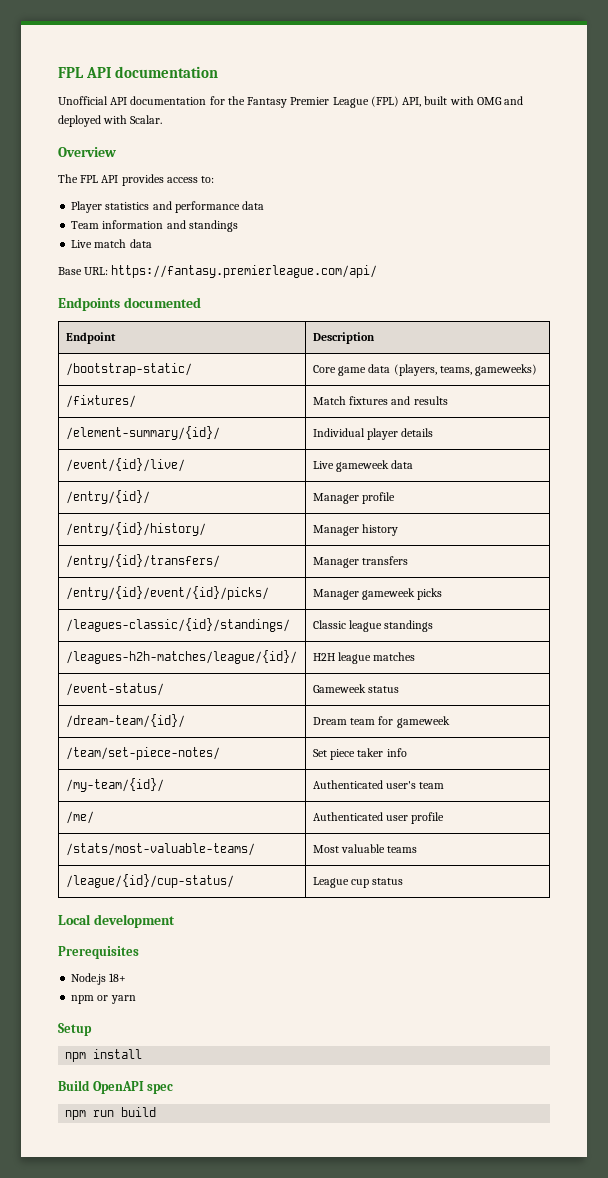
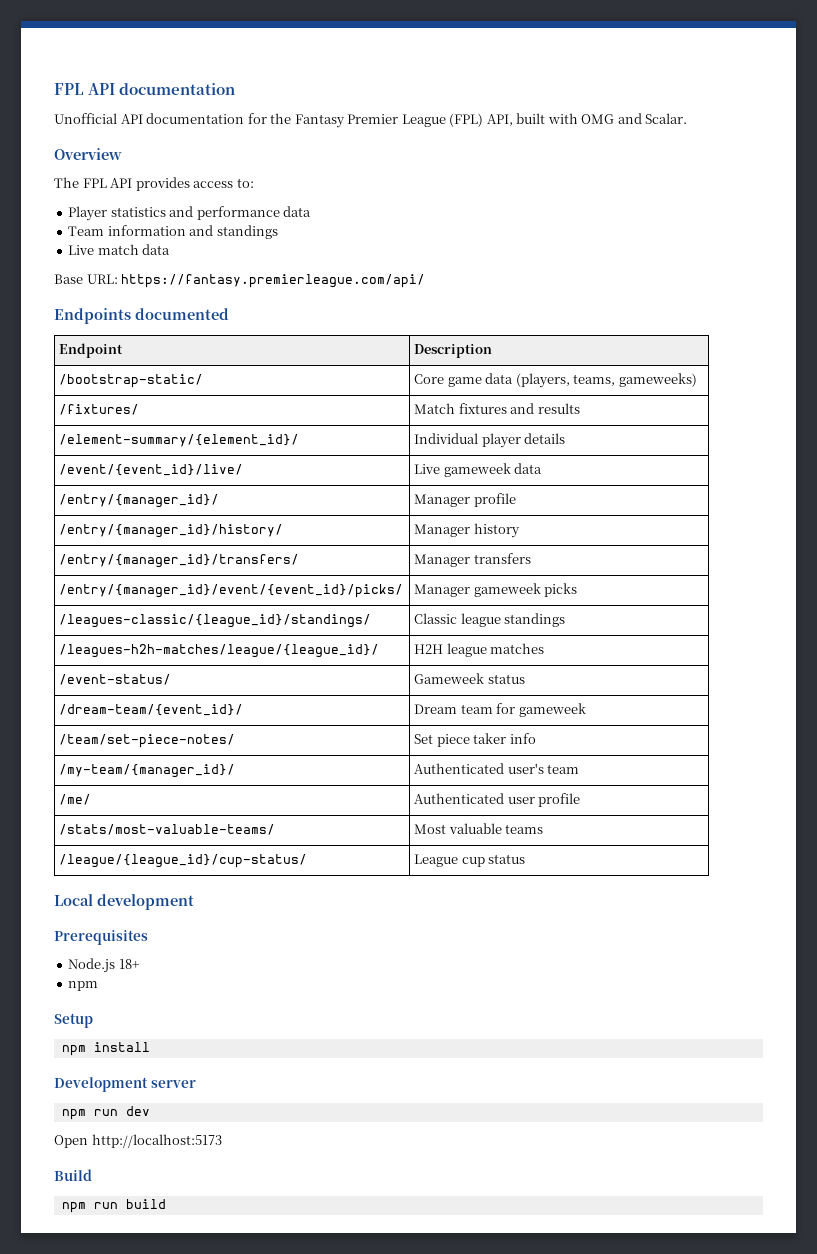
[58,115,128,127] deployed with -> (642, 118) none
[65,426,220,440] /element-summary/{id}/ -> [59,434,300,447] /element-summary/{element_id}/
[65,458,185,472] /event/{id}/live/ -> [59,464,244,476] /event/{event_id}/live/
[65,490,150,504] /entry/{id}/ -> [59,494,220,508] /entry/{manager_id}/
[65,522,206,536] /entry/{id}/history/ -> [59,524,284,538] /entry/{manager_id}/history/
[65,554,220,568] /entry/{id}/transfers/ -> [59,554,300,568] /entry/{manager_id}/transfers/
[65,586,269,600] /entry/{id}/event/{id}/picks/ -> [59,584,404,598] /entry/{manager_id}/event/{event_id}/picks/
[65,618,290,632] /leagues-classic/{id}/standings/ -> [59,614,372,628] /leagues-classic/{league_id}/standings/
[65,650,297,664] /leagues-h2h-matches/league/{id}/ -> [59,644,380,658] /leagues-h2h-matches/league/{league_id}/
[65,714,185,728] /dream-team/{id}/ -> [59,704,244,716] /dream-team/{event_id}/
[65,778,164,792] /my-team/{id}/ -> [59,764,236,778] /my-team/{manager_id}/
[65,874,234,888] /league/{id}/cup-status/ -> [59,854,308,868] /league/{league_id}/cup-status/
[97,995,136,1004] or yarn -> (99, 986) none
(143, 1054) none -> [54,1077,196,1092] [61,1106,150,1120] [54,1134,222,1148] // Development server // npm run dev // Open http://localhost:5173
[92,1081,174,1094] OpenAPI spec -> (92, 1175) none

